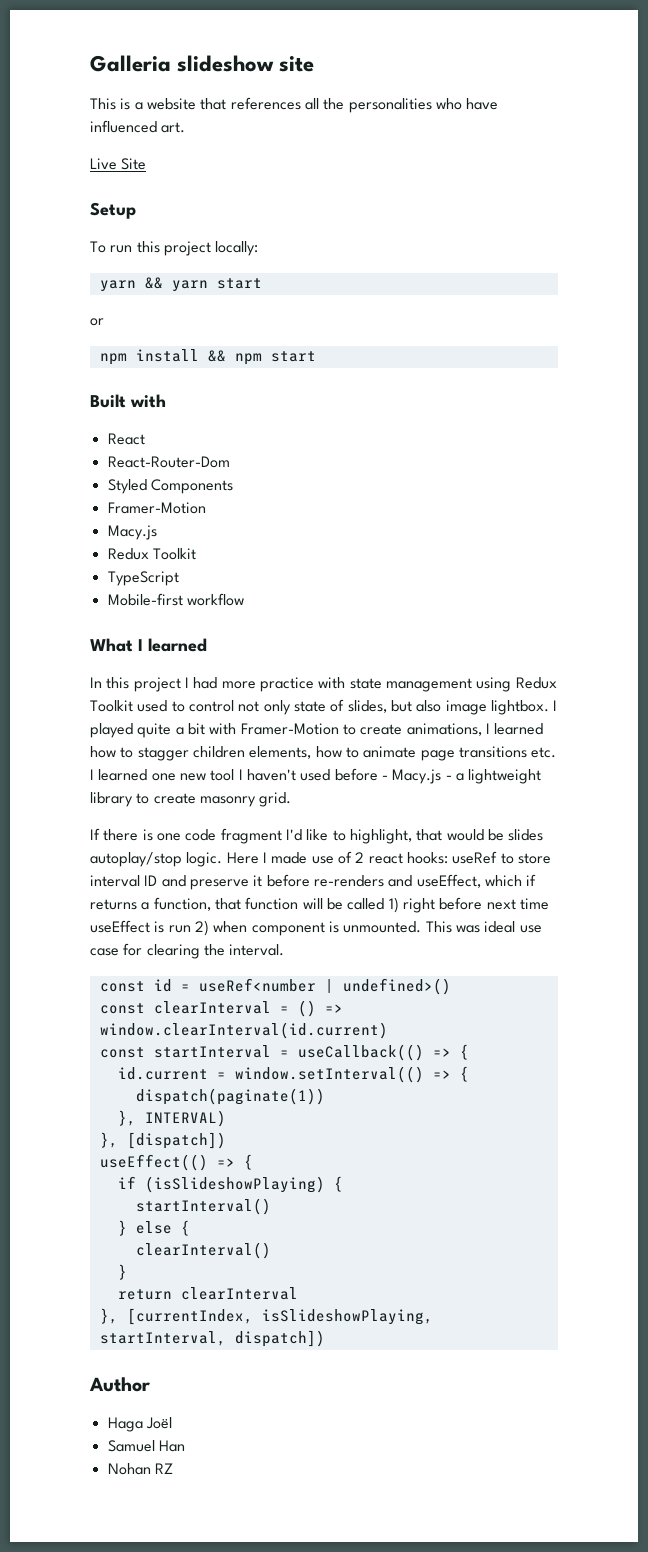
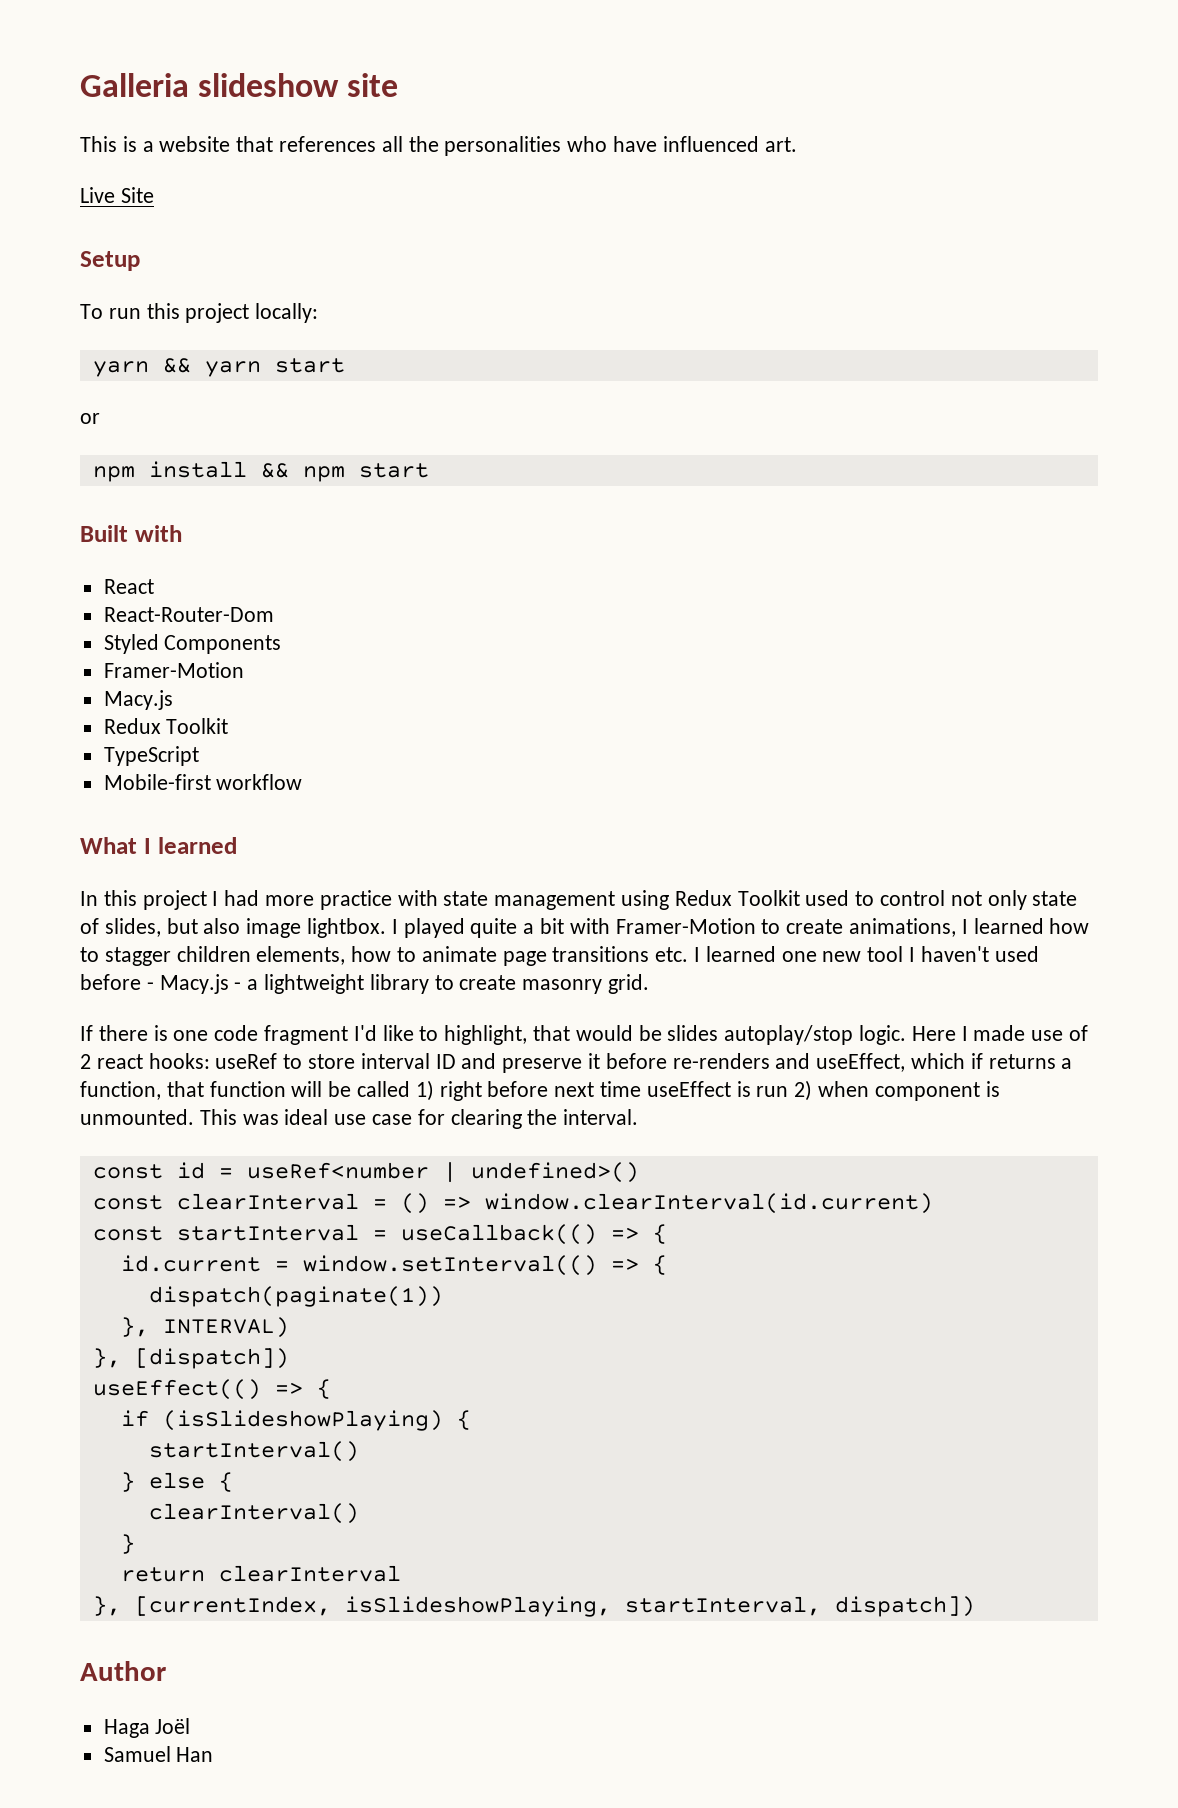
[107,1463,173,1475] // Nohan RZ -> (214, 1754) none

